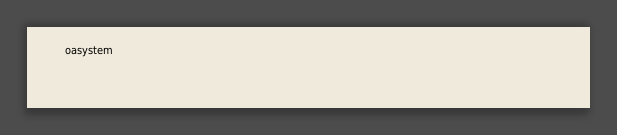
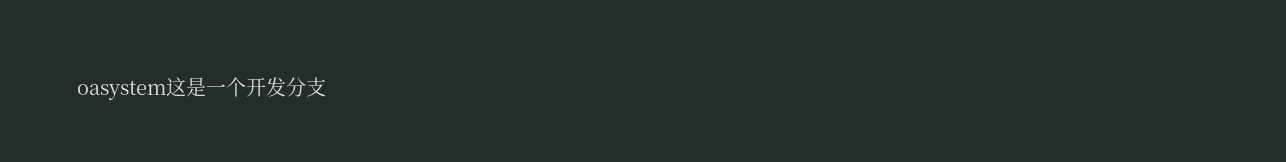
(113, 51) none -> [166,77,326,97] 这是一个开发分支

